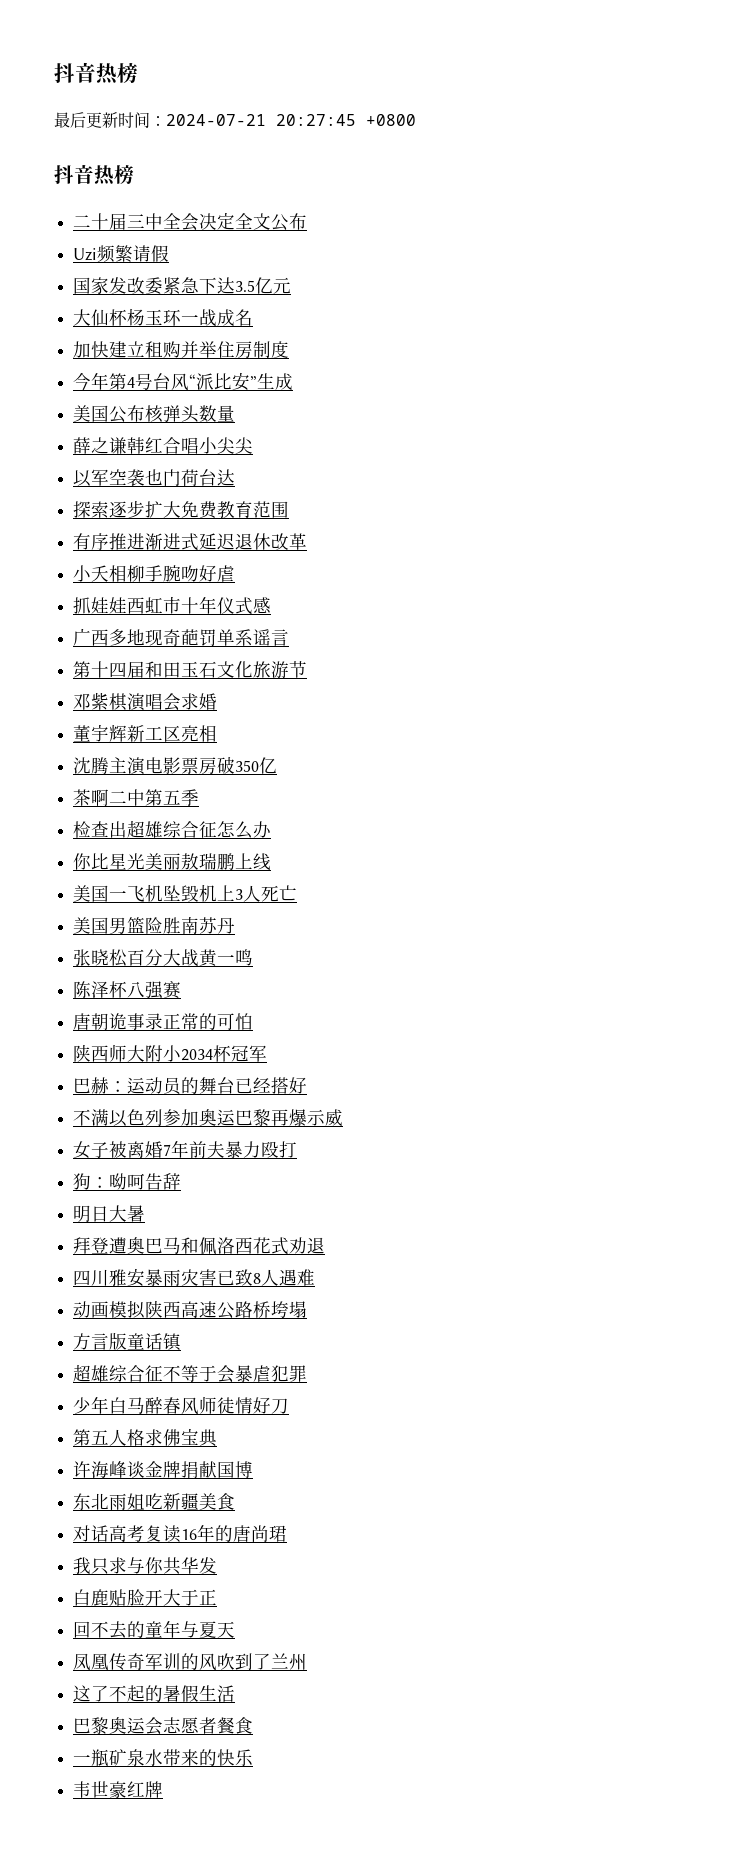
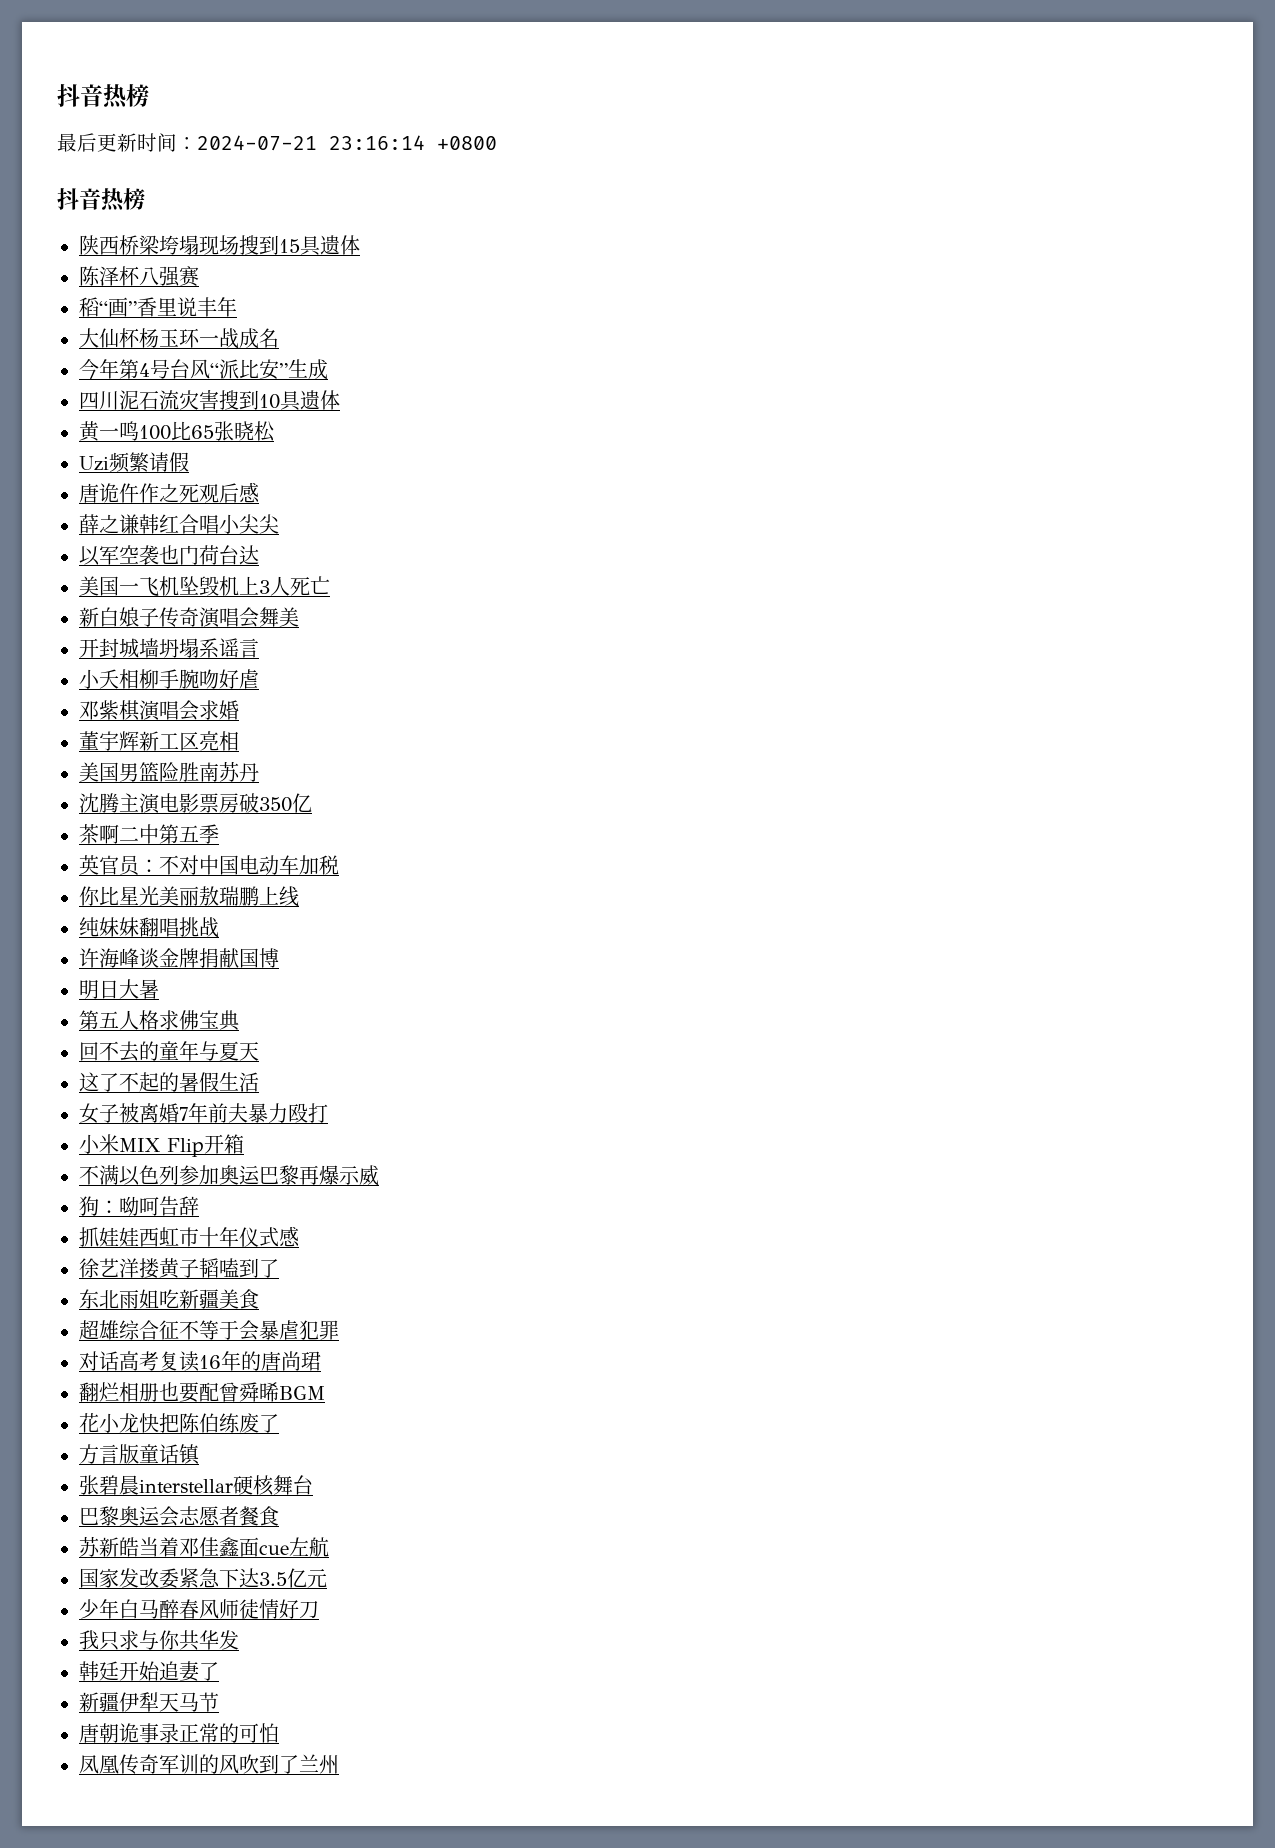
[276,114,356,126] 20:27:45 -> [329,135,425,150] 23:16:14
[73,212,308,231] [73,245,170,263] [73,277,292,295] 二十届三中全会决定全文公布 // Uzi频繁请假 // 国家发改委紧急下达3.5亿元 -> [79,235,360,256] [79,266,199,287] [79,297,237,317] 陕西桥梁垮塌现场搜到15具遗体 // 陈泽杯八强赛 // 稻“画”香里说丰年
[73,341,290,359] // 加快建立租购并举住房制度 -> (279, 338) none
[73,405,236,423] 美国公布核弹头数量 -> [79,390,340,411] [79,421,275,442] [79,452,189,473] [79,482,260,503] 四川泥石流灾害搜到10具遗体 // 黄一鸣100比65张晓松 // Uzi频繁请假 // 唐诡仵作之死观后感
[73,500,290,519] [73,533,308,551] 探索逐步扩大免费教育范围 // 有序推进渐进式延迟退休改革 -> [79,576,330,596] [79,607,299,628] [79,638,259,658] 美国一飞机坠毁机上3人死亡 // 新白娘子传奇演唱会舞美 // 开封城墙坍塌系谣言
[73,596,272,615] [73,628,290,646] [73,661,308,679] // 抓娃娃西虹市十年仪式感 // 广西多地现奇葩罚单系谣言 // 第十四届和田玉石文化旅游节 -> (259, 679) none
(218, 733) none -> [79,761,259,782] // 美国男篮险胜南苏丹
[73,820,272,839] 检查出超雄综合征怎么办 -> [79,855,339,876] 英官员：不对中国电动车加税
[73,884,298,902] [73,917,236,934] [73,949,254,967] [73,981,182,999] [73,1013,254,1030] [73,1044,268,1062] [73,1077,308,1095] 美国一飞机坠毁机上3人死亡 // 美国男篮险胜南苏丹 // 张晓松百分大战黄一鸣 // 陈泽杯八强赛 // 唐朝诡事录正常的可怕 // 陕西师大附小2034杯冠军 // 巴赫：运动员的舞台已经搭好 -> [79,917,219,938] [79,948,279,968] [79,979,159,999] [79,1010,240,1031] [79,1041,259,1062] [79,1072,259,1092] [79,1103,328,1124] [79,1134,244,1157] 纯妹妹翻唱挑战 // 许海峰谈金牌捐献国博 // 明日大暑 // 第五人格求佛宝典 // 回不去的童年与夏天 // 这了不起的暑假生活 // 女子被离婚7年前夫暴力殴打 // 小米MIX Flip开箱
[73,1140,298,1159] [73,1173,182,1190] [73,1205,146,1223] [73,1237,326,1255] [73,1268,316,1287] [73,1300,308,1319] [73,1332,183,1351] 女子被离婚7年前夫暴力殴打 // 狗：呦呵告辞 // 明日大暑 // 拜登遭奥巴马和佩洛西花式劝退 // 四川雅安暴雨灾害已致8人遇难 // 动画模拟陕西高速公路桥垮塌 // 方言版童话镇 -> [79,1196,199,1216] [79,1226,300,1247] [79,1258,279,1279] [79,1289,259,1309] 狗：呦呵告辞 // 抓娃娃西虹市十年仪式感 // 徐艺洋搂黄子韬嗑到了 // 东北雨姐吃新疆美食
(308, 1373) none -> [79,1351,321,1372] [79,1382,325,1403] [79,1413,279,1433] [79,1444,201,1465] [79,1475,313,1496] [79,1506,279,1527] [79,1536,329,1557] [79,1568,327,1589] // 对话高考复读16年的唐尚珺 // 翻烂相册也要配曾舜晞BGM // 花小龙快把陈伯练废了 // 方言版童话镇 // 张碧晨interstellar硬核舞台 // 巴黎奥运会志愿者餐食 // 苏新皓当着邓佳鑫面cue左航 // 国家发改委紧急下达3.5亿元
[73,1428,219,1447] [73,1461,254,1479] [73,1493,236,1510] [73,1524,288,1543] [73,1557,218,1575] [73,1589,218,1606] [73,1620,236,1639] 第五人格求佛宝典 // 许海峰谈金牌捐献国博 // 东北雨姐吃新疆美食 // 对话高考复读16年的唐尚珺 // 我只求与你共华发 // 白鹿贴脸开大于正 // 回不去的童年与夏天 -> [79,1630,239,1651] [79,1661,219,1682] [79,1692,219,1712] [79,1723,279,1743] 我只求与你共华发 // 韩廷开始追妻了 // 新疆伊犁天马节 // 唐朝诡事录正常的可怕
[73,1685,236,1702] [73,1717,254,1735] [73,1749,254,1767] [73,1781,164,1798] // 这了不起的暑假生活 // 巴黎奥运会志愿者餐食 // 一瓶矿泉水带来的快乐 // 韦世豪红牌 -> (339, 1764) none

